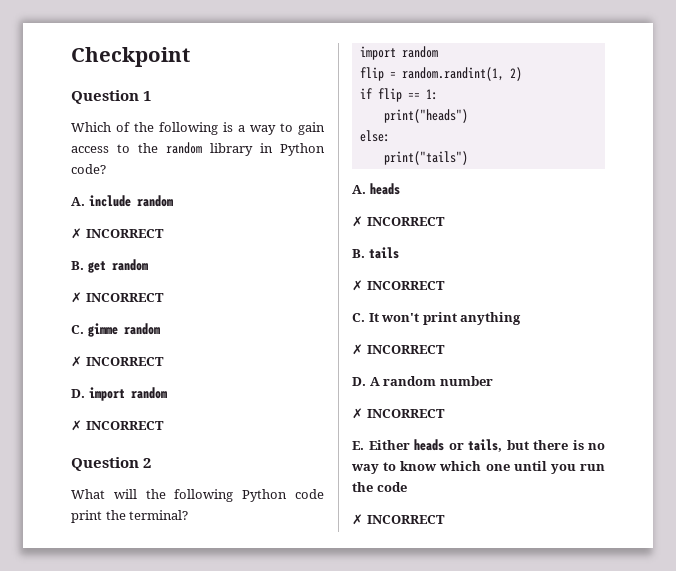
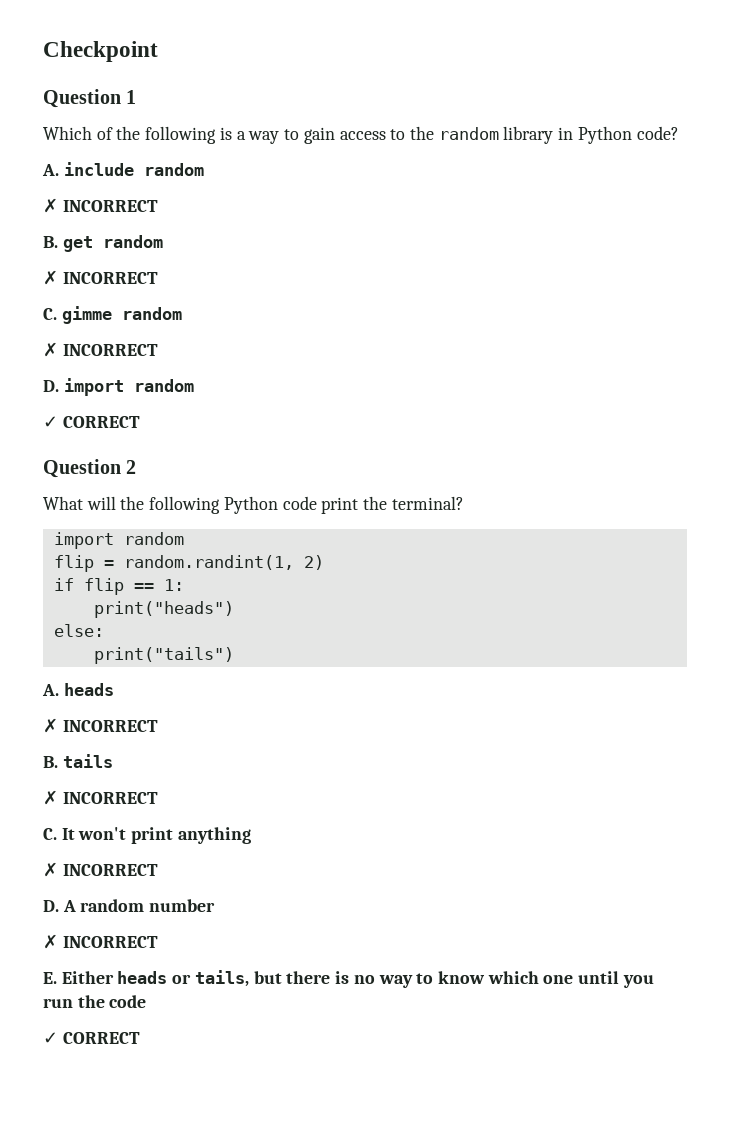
[71,420,164,431] ✗ INCORRECT -> [43,416,140,428] ✓ CORRECT
[352,514,445,525] ✗ INCORRECT -> [43,1032,140,1044] ✓ CORRECT

